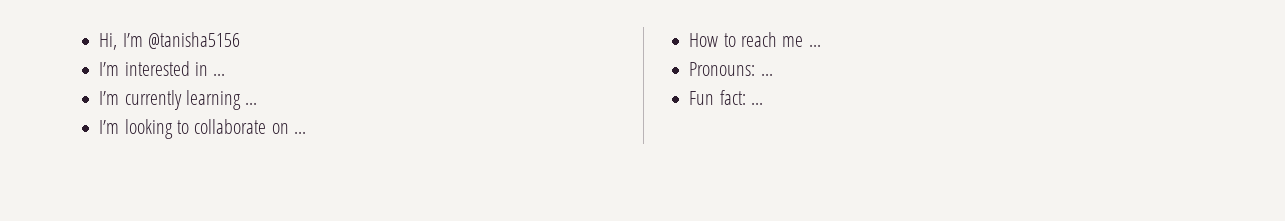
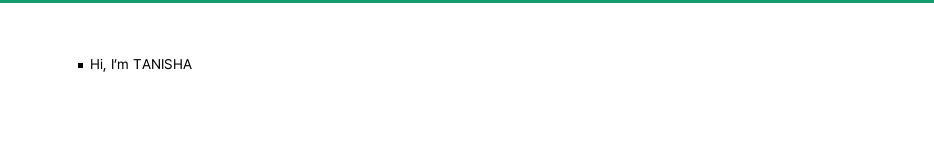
[147,32,240,49] [99,61,226,76] [99,90,258,110] [99,119,306,139] [689,32,821,47] [689,62,773,76] [689,90,763,105] @tanisha5156 // I’m interested in ... // I’m currently learning ... // I’m looking to collaborate on ... // How to reach me ... // Pronouns: ... // Fun fact: ... -> [133,58,193,70] TANISHA

